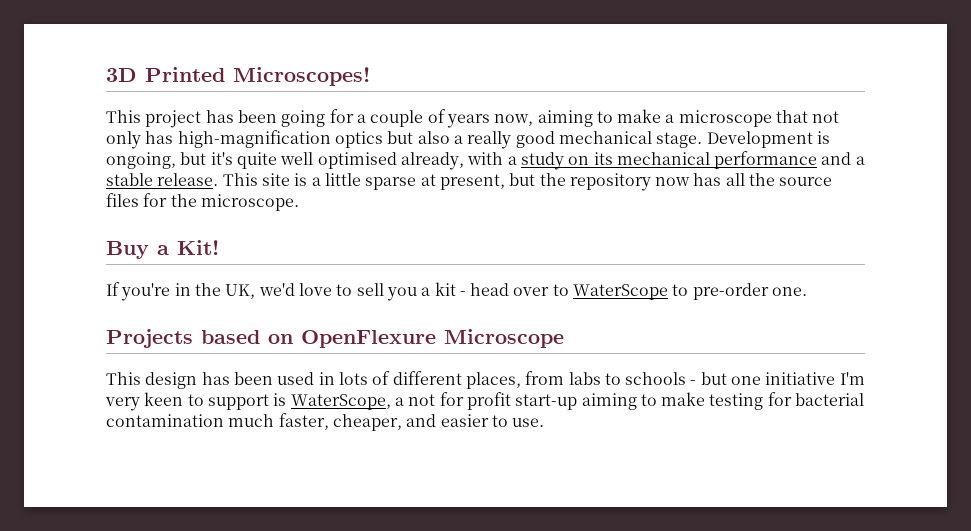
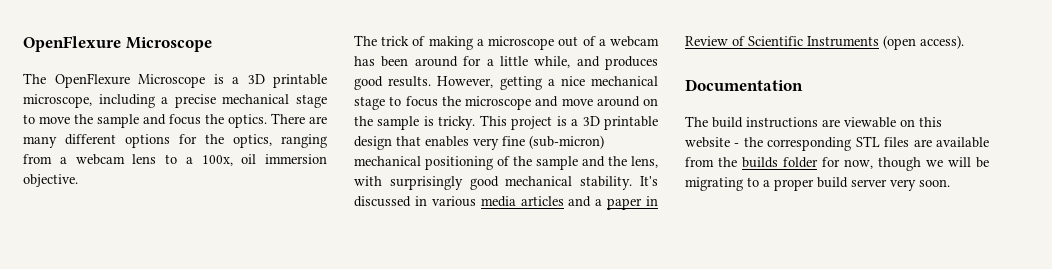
[106,67,370,86] [106,109,840,128] [106,130,830,149] [106,151,865,170] [106,173,833,191] [106,193,299,211] [106,240,219,259] [106,282,808,301] [106,329,564,348] [106,371,865,389] [105,392,865,411] [106,413,545,431] 3D Printed Microscopes! // This project has been going for a couple of years now, aiming to make a microscope that not only has high-magnification optics but also a really good mechanical stage. Development is ongoing, but it's quite well optimised already, with a study on its mechanical performance and a stable release. This site is a little sparse at present, but the repository now has all the source files for the microscope. // Buy a Kit! // If you're in the UK, we'd love to sell you a kit - head over to WaterScope to pre-order one. // Projects based on OpenFlexure Microscope // This design has been used in lots of different places, from labs to schools - but one initiative I'm very keen to support is WaterScope, a not for profit start-up aiming to make testing for bacterial contamination much faster, cheaper, and easier to use. -> [23,36,212,52] [23,73,327,88] [23,94,327,108] [23,113,327,128] [23,134,327,148] [23,154,327,166] [23,174,78,187] [354,35,659,50] [354,56,658,70] [354,76,658,90] [354,96,658,110] [354,115,658,130] [354,135,604,150] [354,156,658,170] [354,176,658,190] [354,196,658,210] [685,35,964,50] [685,79,803,91] [685,116,942,128] [685,136,989,151] [685,157,989,171] [685,177,950,191] OpenFlexure Microscope // The OpenFlexure Microscope is a 3D printable microscope, including a precise mechanical stage to move the sample and focus the optics. There are many different options for the optics, ranging from a webcam lens to a 100x, oil immersion objective. // The trick of making a microscope out of a webcam has been around for a little while, and produces good results. However, getting a nice mechanical stage to focus the microscope and move around on the sample is tricky. This project is a 3D printable design that enables very fine (sub-micron) mechanical positioning of the sample and the lens, with surprisingly good mechanical stability. It's discussed in various media articles and a paper in Review of Scientific Instruments (open access). // Documentation // The build instructions are viewable on this website - the corresponding STL files are available from the builds folder for now, though we will be migrating to a proper build server very soon.

